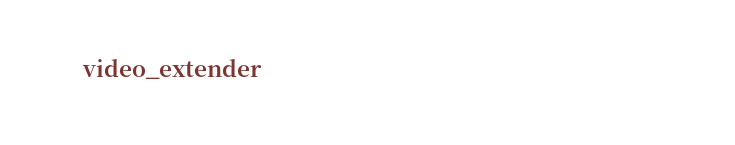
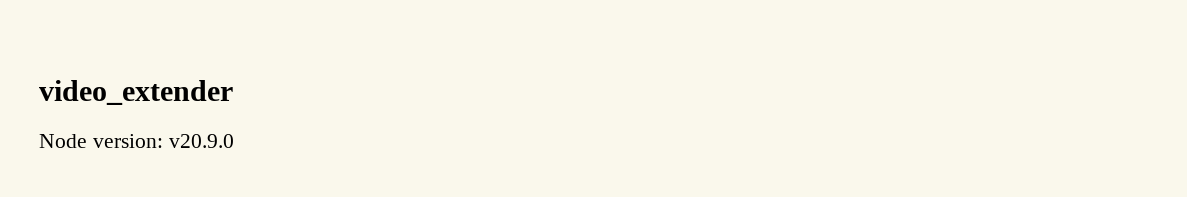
(262, 69) none -> [39,134,234,148] // Node version: v20.9.0

